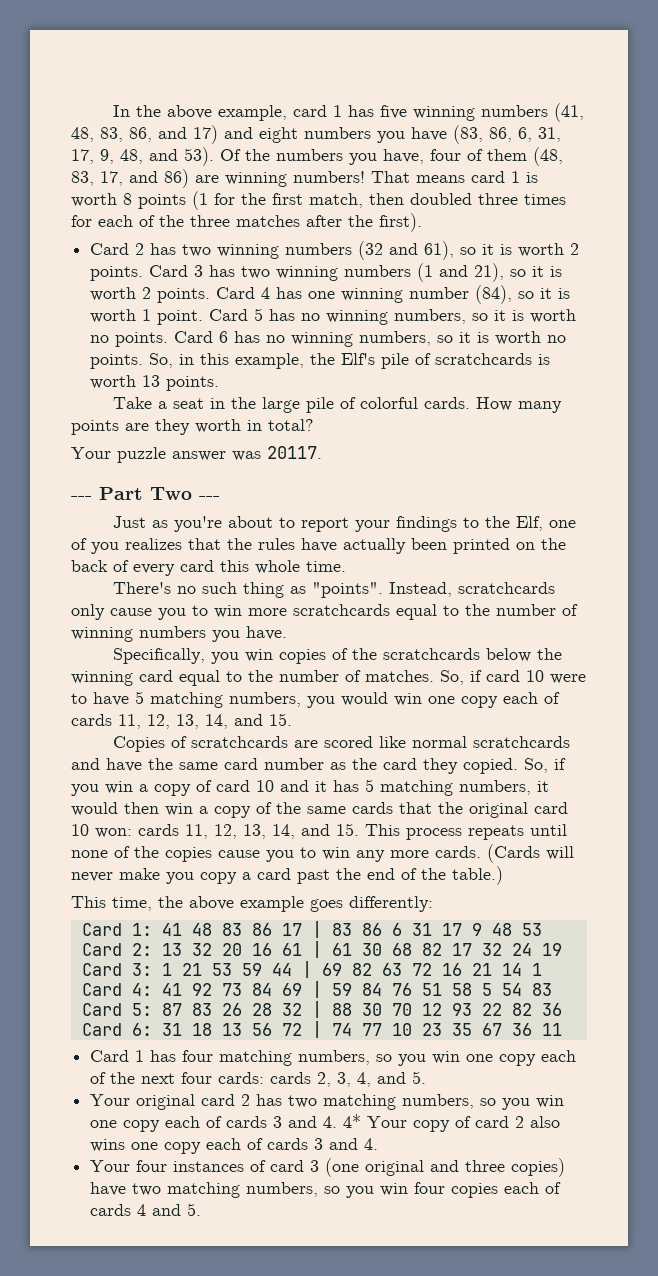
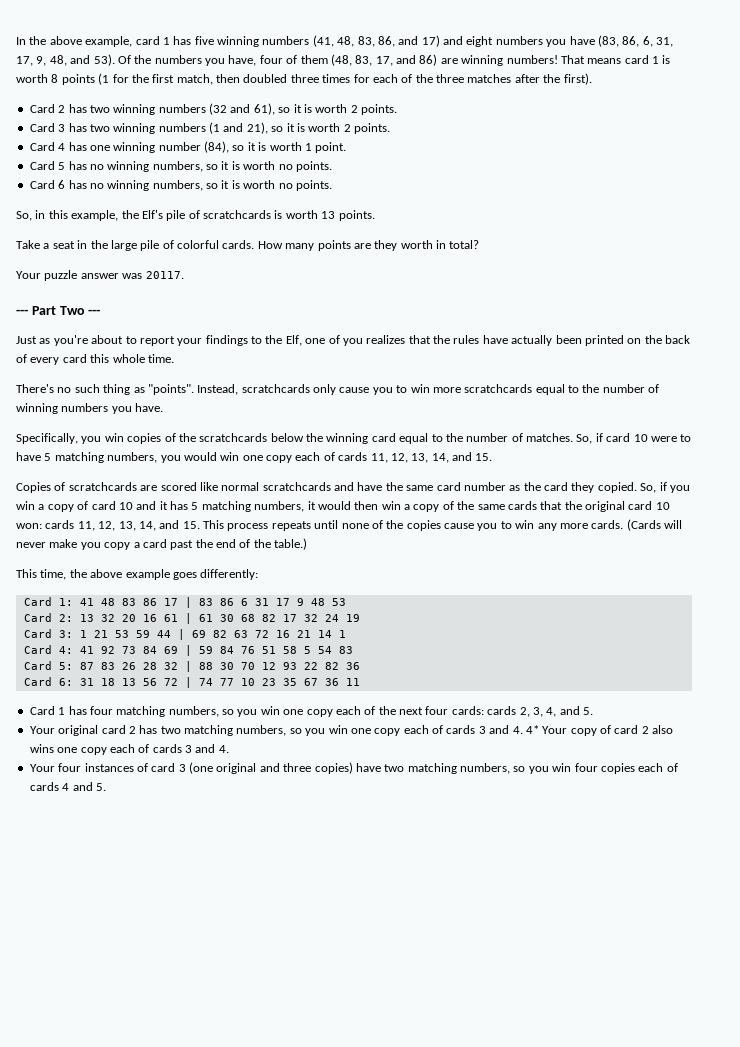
(144, 273) none -> (397, 109) //
(211, 295) none -> (390, 128) //
(204, 317) none -> (347, 147) //
(169, 339) none -> (332, 166) //
(144, 361) none -> (332, 185) //

